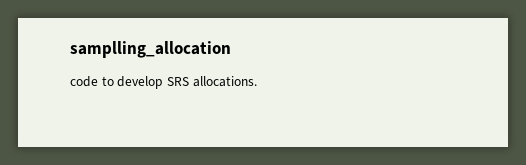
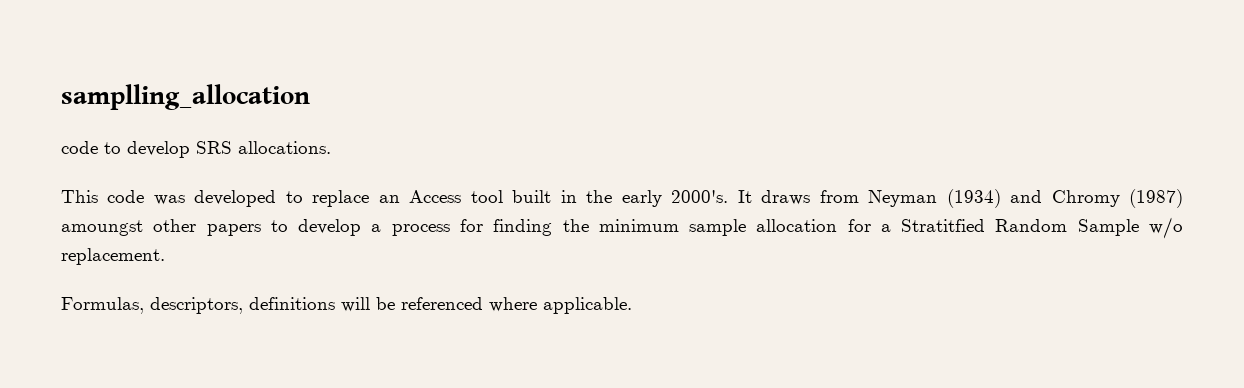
(257, 81) none -> [61,189,1183,208] [61,217,1184,239] [61,248,165,265] [61,297,632,314] // This code was developed to replace an Access tool built in the early 2000's. It draws from Neyman (1934) and Chromy (1987) amoungst other papers to develop a process for finding the minimum sample allocation for a Stratitfied Random Sample w/o replacement. // Formulas, descriptors, definitions will be referenced where applicable.

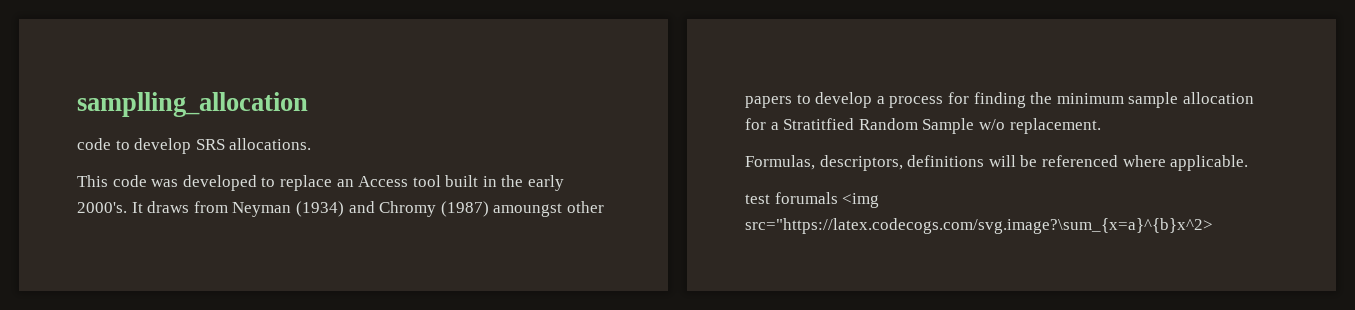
(632, 305) none -> [745,192,880,208] [745,218,1213,234] // test forumals <img src="https://latex.codecogs.com/svg.image?\sum_{x=a}^{b}x^2>

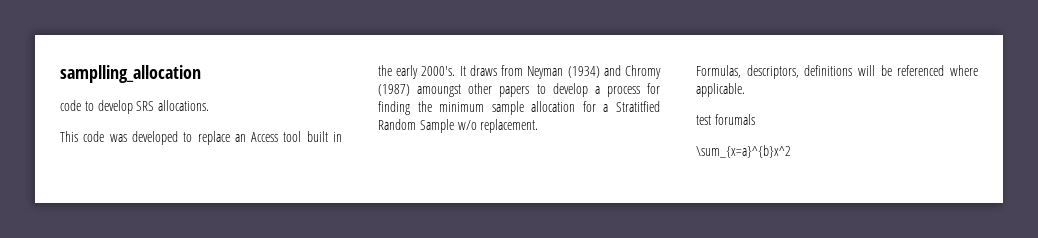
[842,193,880,208] [745,218,1213,234] <img src="https://latex.codecogs.com/svg.image?\sum_{x=a}^{b}x^2> -> [696,145,791,158] // \sum_{x=a}^{b}x^2

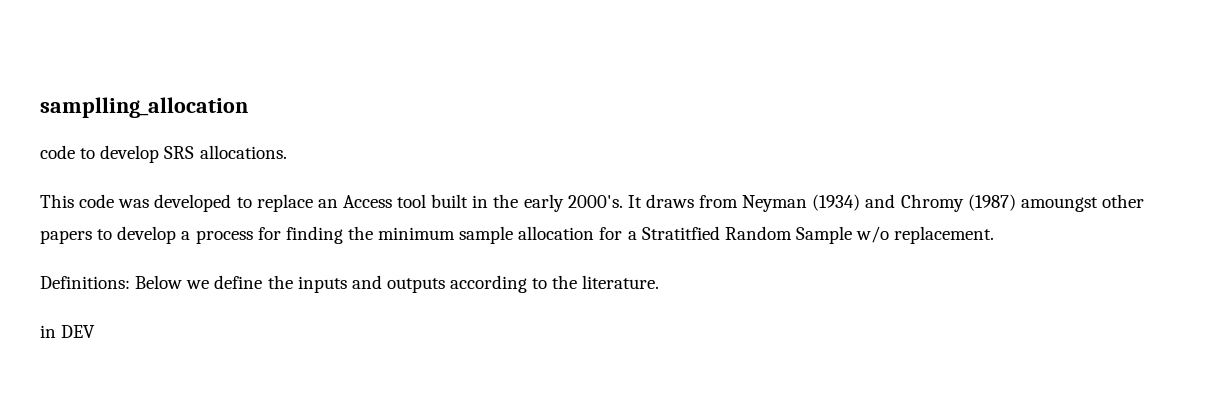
[696,65,978,79] [696,83,745,97] [696,114,755,125] [696,145,791,158] Formulas, descriptors, definitions will be referenced where applicable. // test forumals // \sum_{x=a}^{b}x^2 -> [40,275,660,293] [40,325,96,338] Definitions: Below we define the inputs and outputs according to the literature. // in DEV

